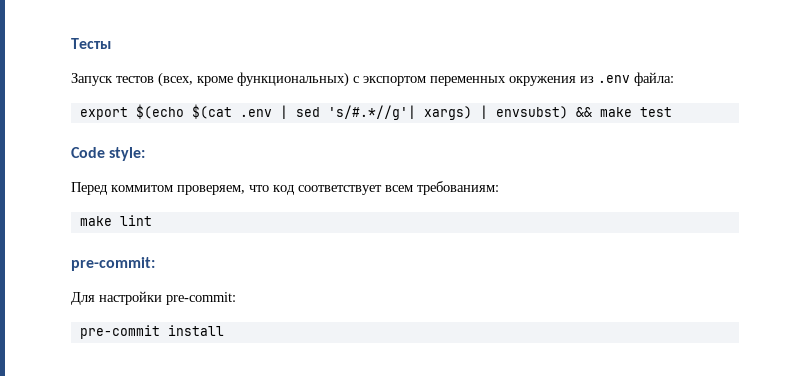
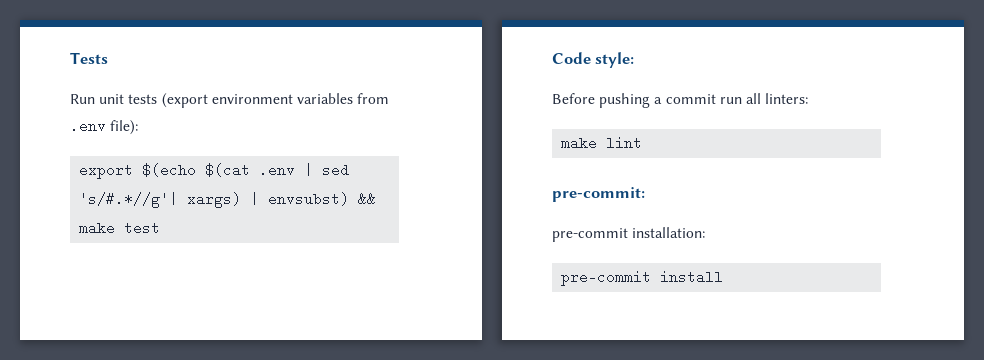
[71,38,111,49] [71,72,674,87] Тесты // Запуск тестов (всех, кроме функциональных) с экспортом переменных окружения из .env файла: -> [70,52,108,64] [70,93,390,108] [70,119,139,135] Tests // Run unit tests (export environment variables from .env file):
[71,181,499,195] Перед коммитом проверяем, что код соответствует всем требованиям: -> [552,93,809,108] Before pushing a commit run all linters:
[71,291,236,305] Для настройки pre-commit: -> [552,227,706,242] pre-commit installation:

